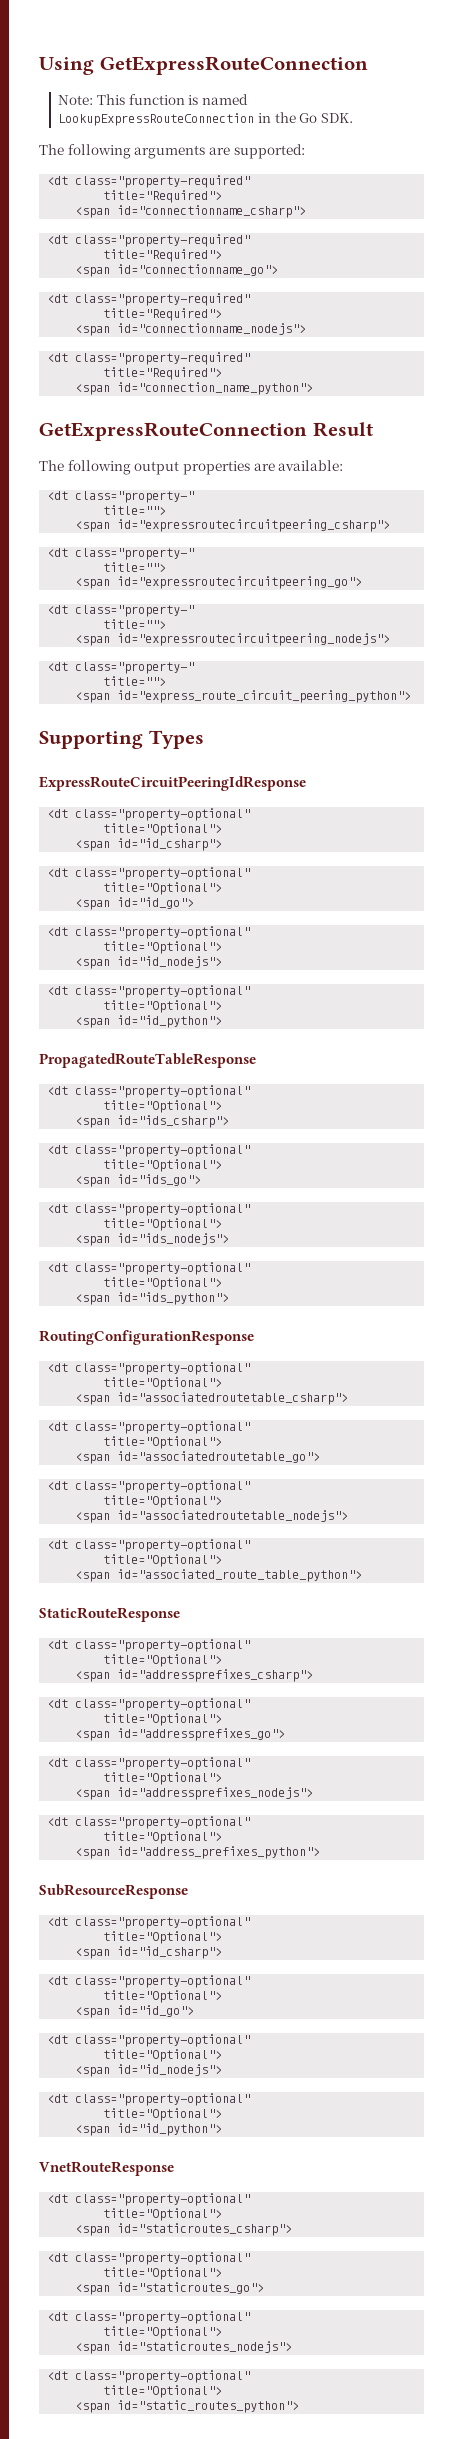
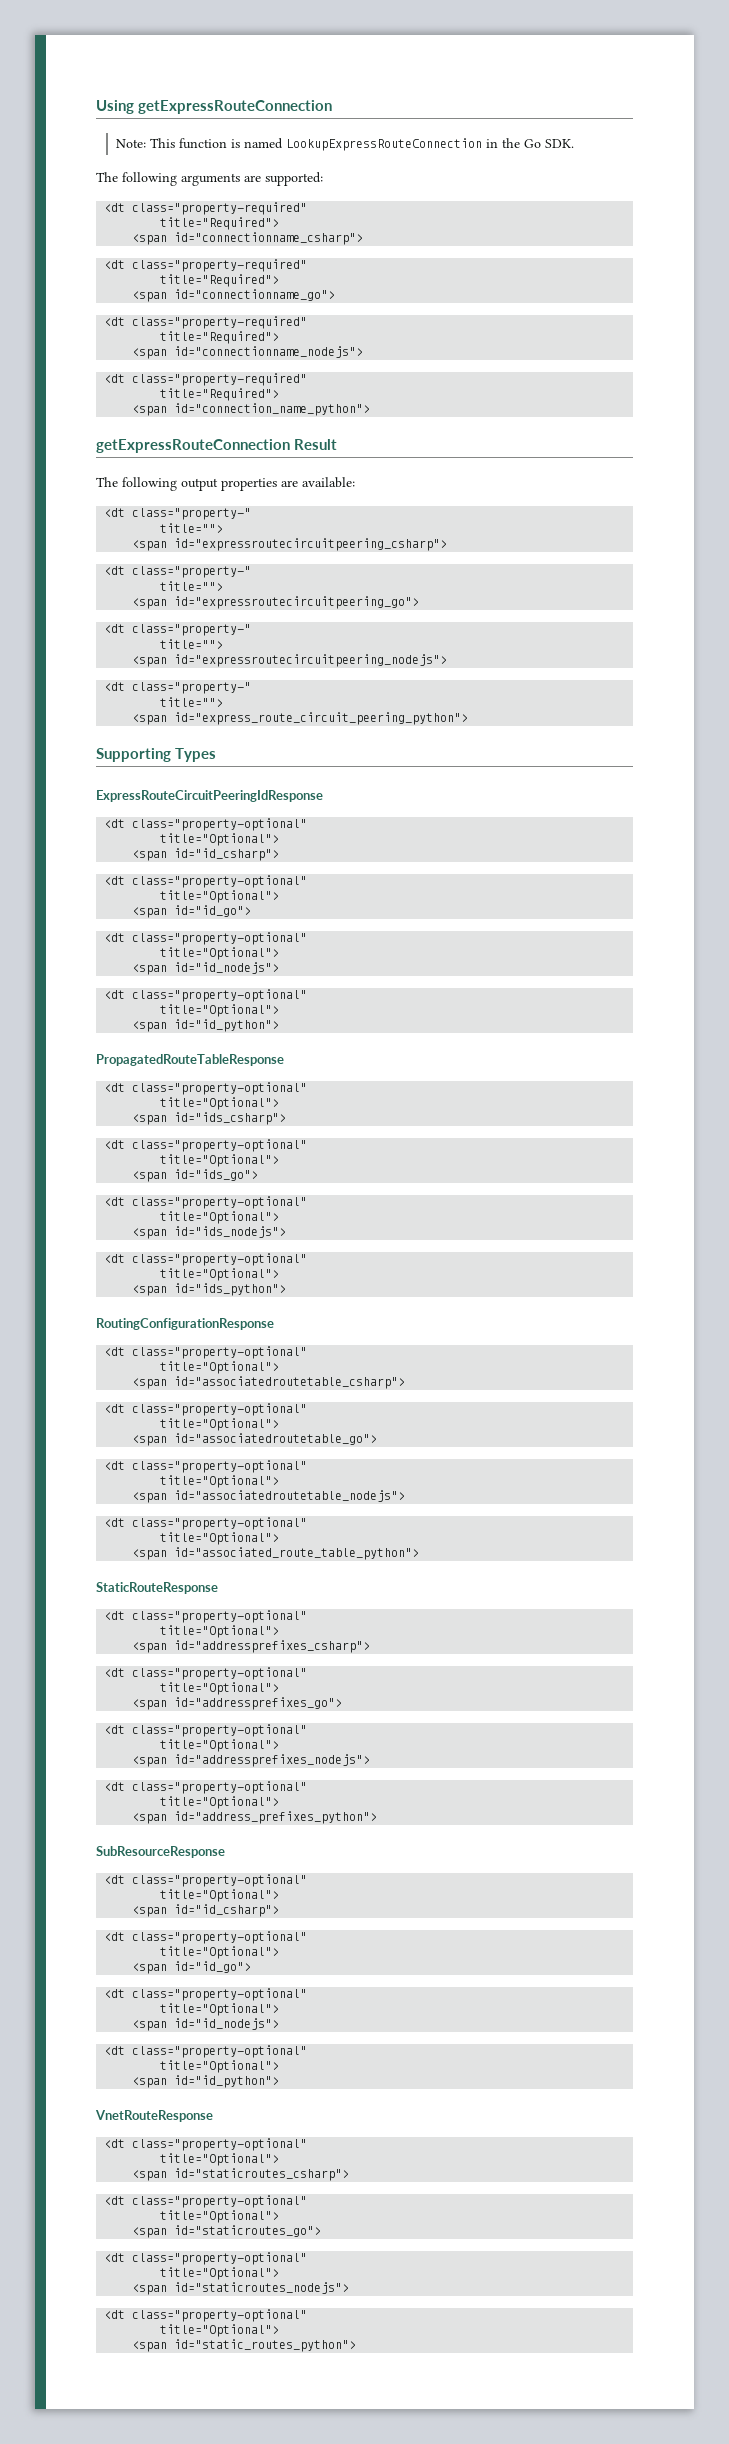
[99,56,368,75] GetExpressRouteConnection -> [138,100,332,114] getExpressRouteConnection
[39,422,307,441] GetExpressRouteConnection -> [96,439,290,453] getExpressRouteConnection

